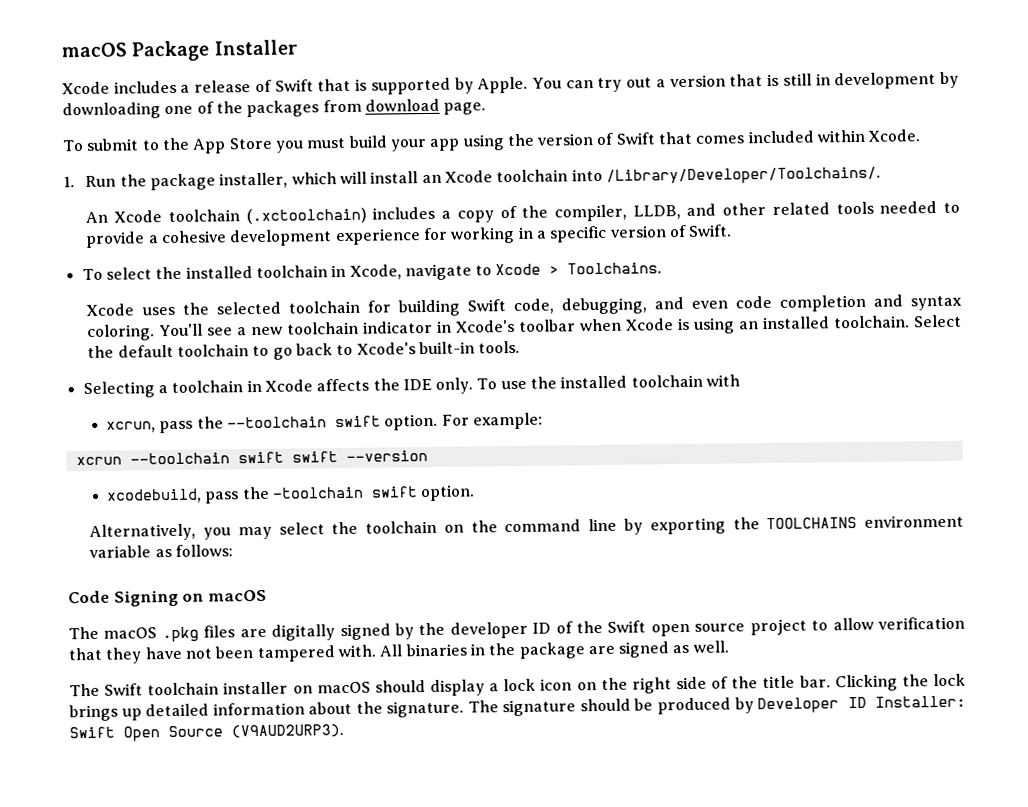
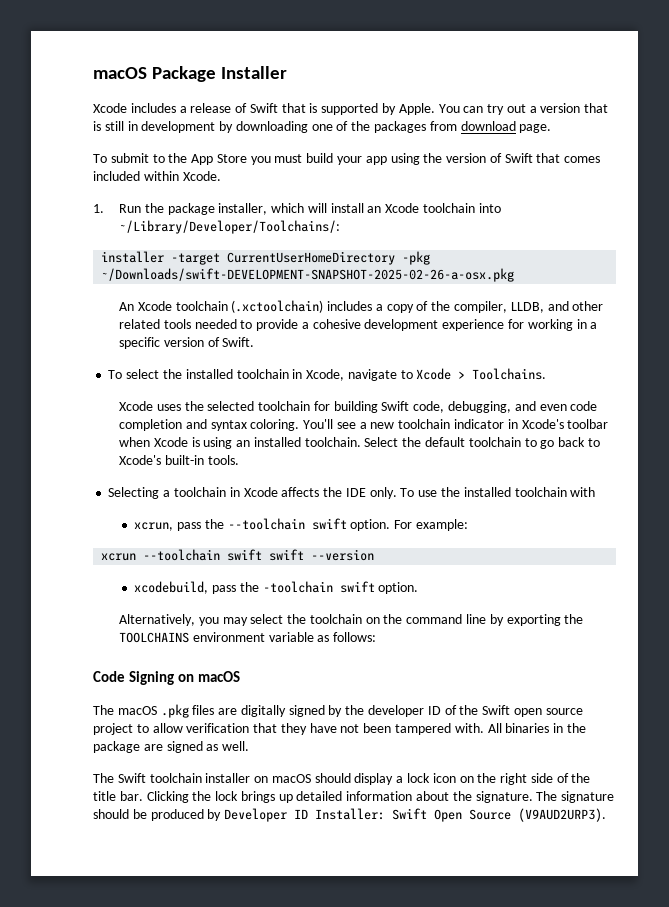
[605,166,881,185] /Library/Developer/Toolchains/. -> [118,220,340,234] [101,251,431,265] [101,268,515,282] ~/Library/Developer/Toolchains/: // installer -target CurrentUserHomeDirectory -pkg ~/Downloads/swift-DEVELOPMENT-SNAPSHOT-2025-02-26-a-osx.pkg

